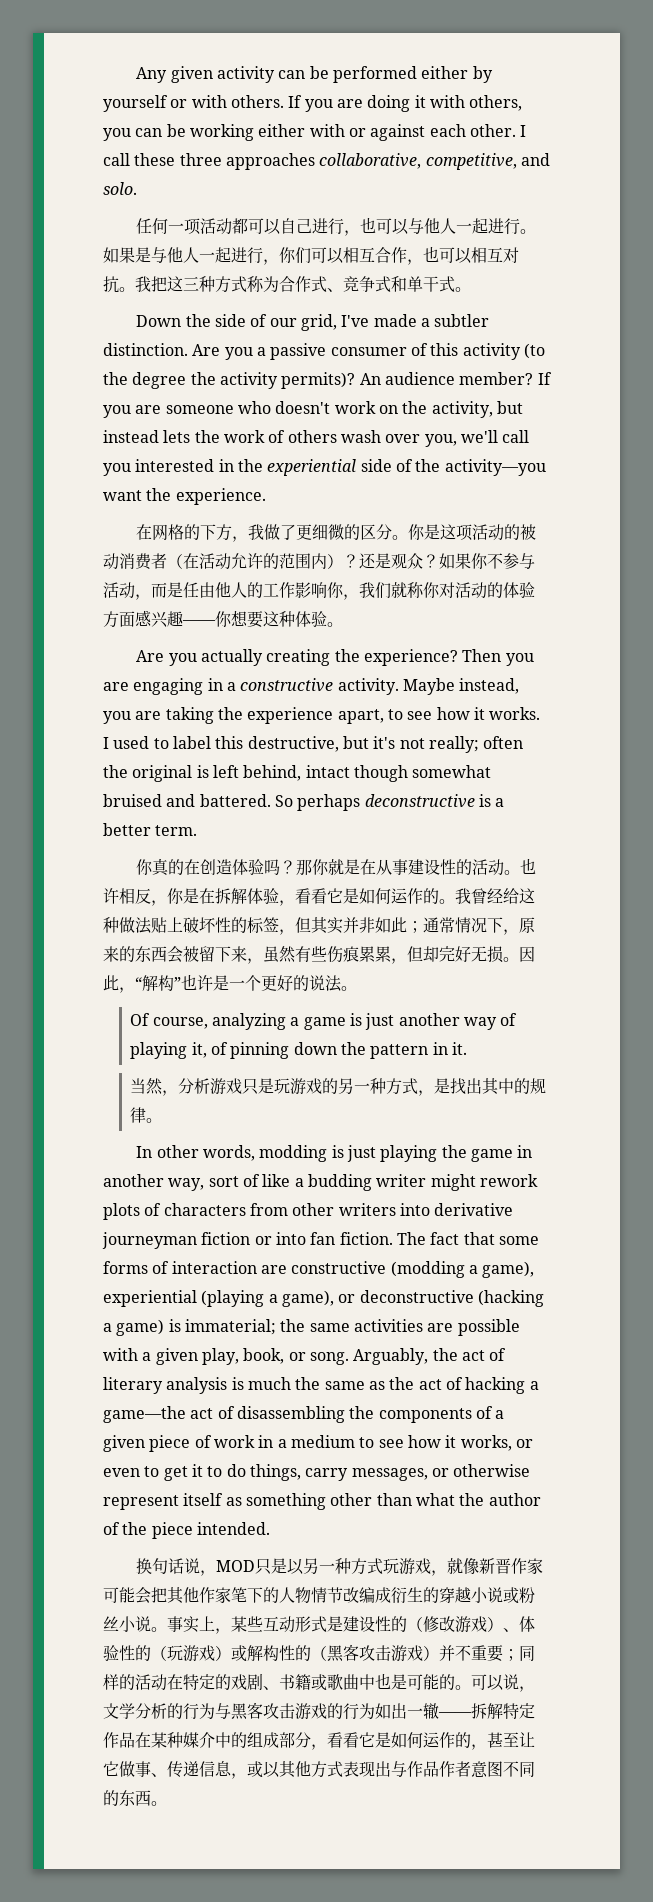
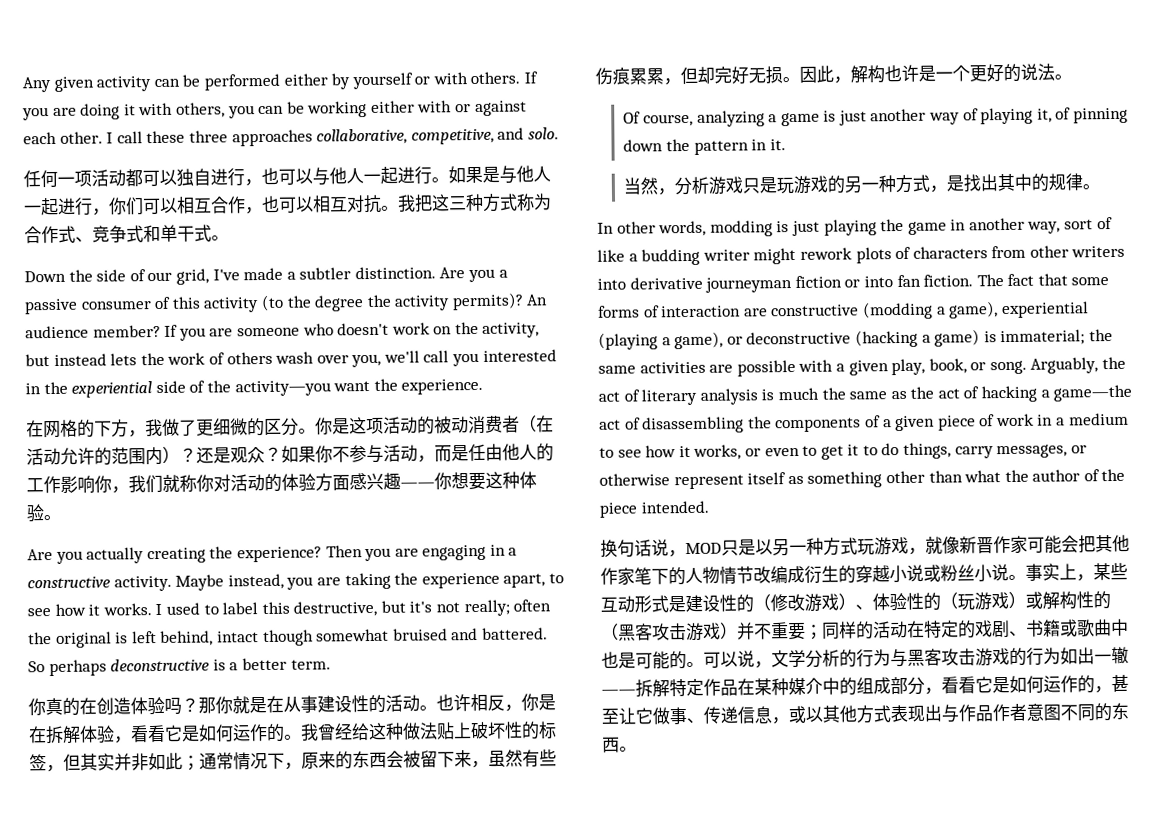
[280,218,313,234] 自己 -> [176,168,211,187] 独自
[135,975,181,991] “解构” -> [850,65,885,84] 解构

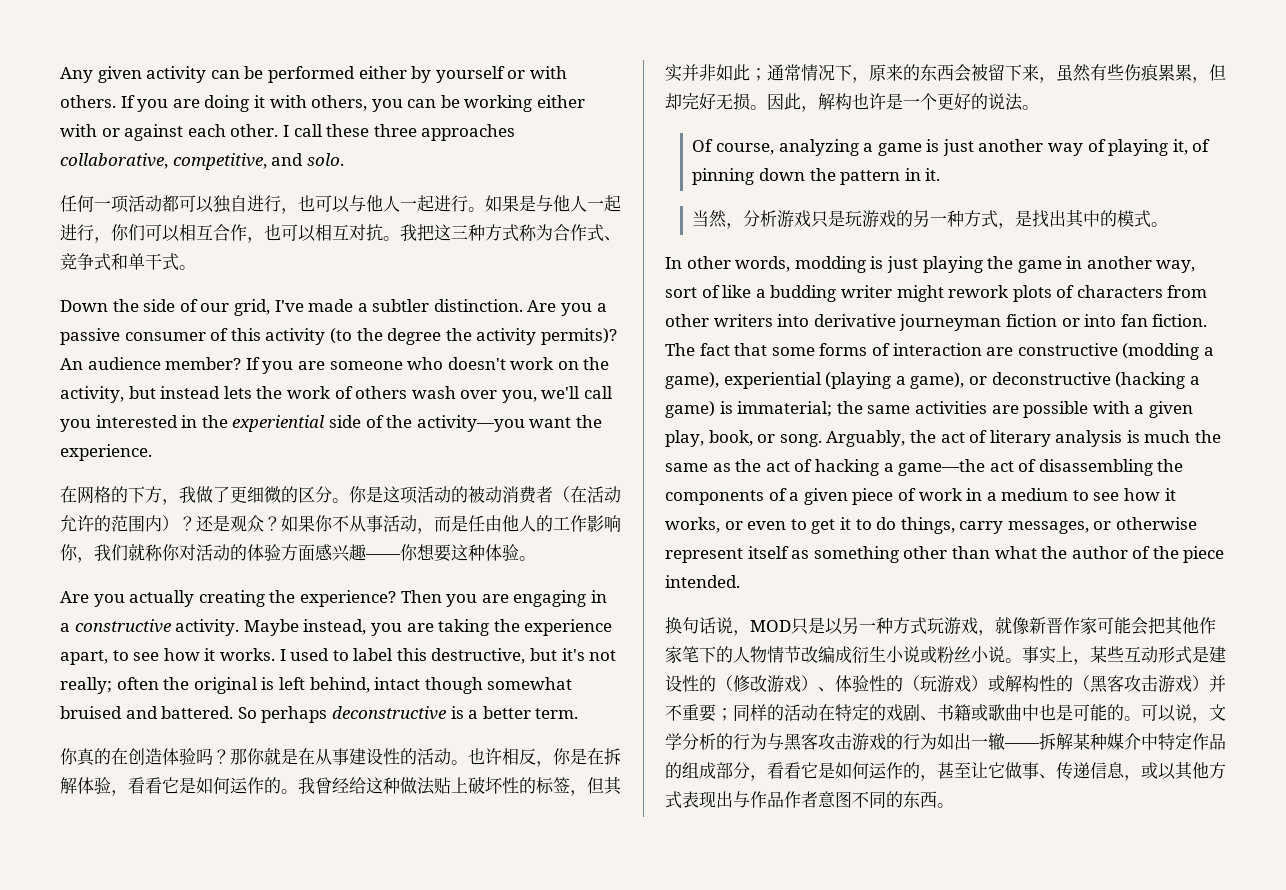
[349,444,384,464] 参与 -> [349,515,383,532] 从事
[1048,173,1084,191] 规律 -> [1117,210,1152,228] 模式
[838,565,890,584] 的穿越 -> (886, 654) none
[669,678,755,697] 特定作品在 -> (1073, 741) none
(840, 686) none -> [1158,733,1226,751] 特定作品

